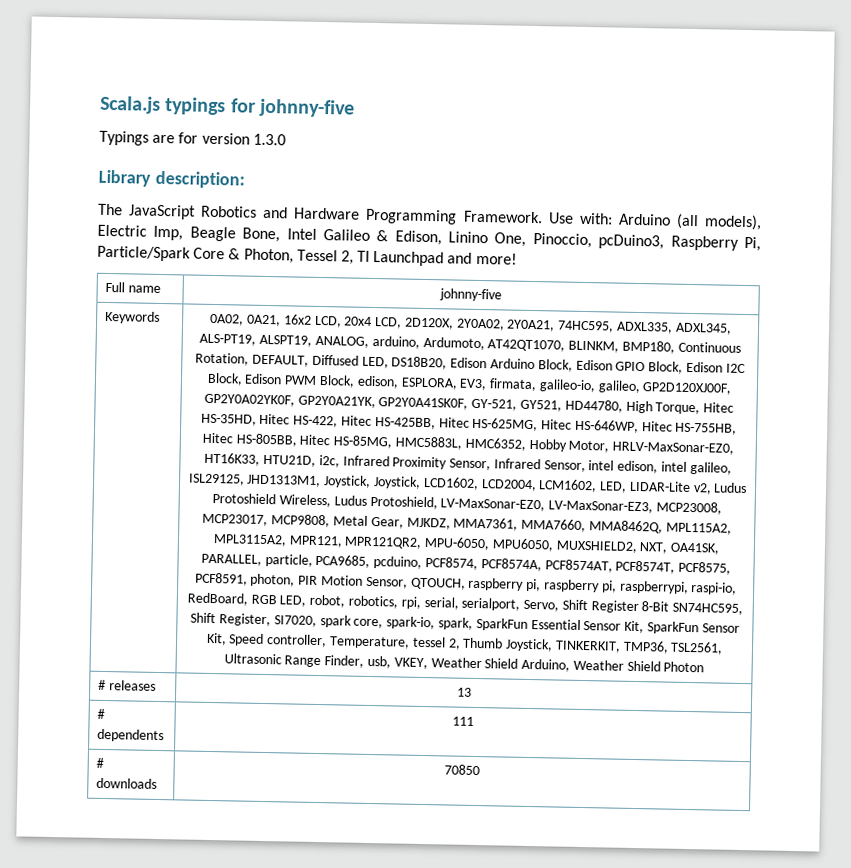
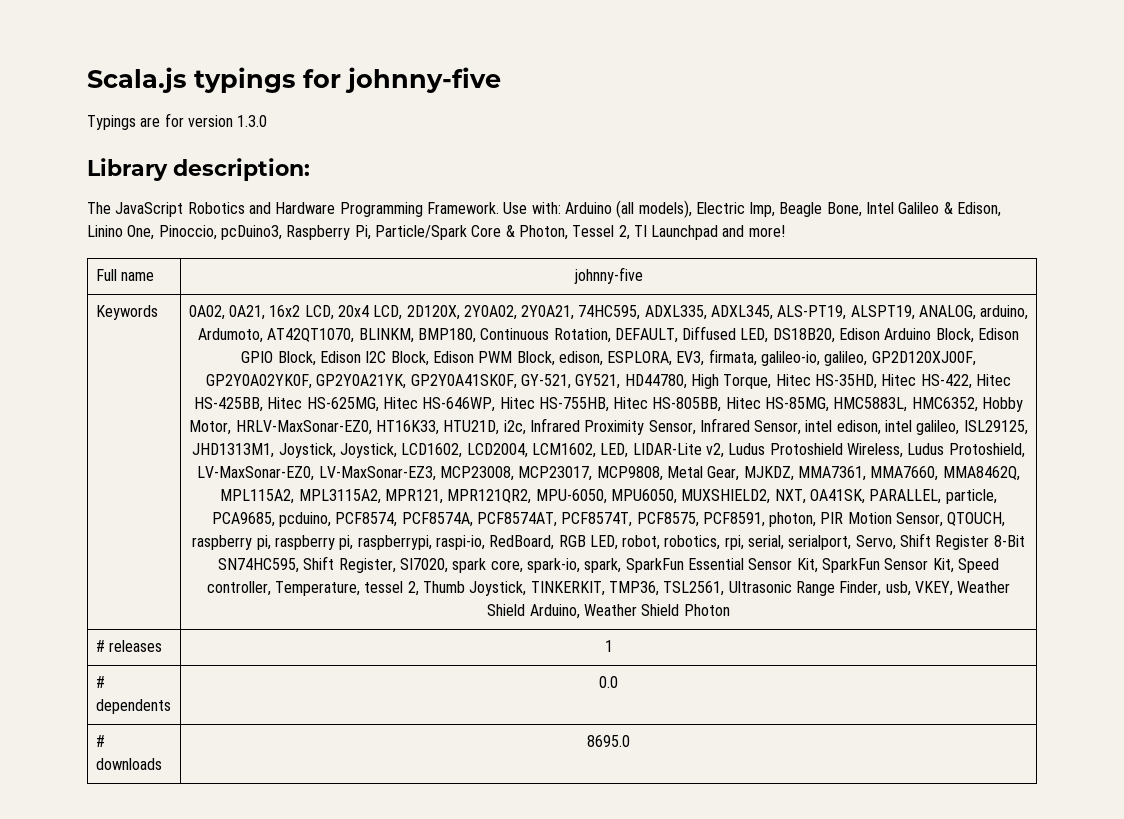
[456,687,472,697] 13 -> [604,640,613,652] 1
[452,716,474,726] 111 -> [599,676,618,688] 0.0
[444,764,480,776] 70850 -> [587,735,630,747] 8695.0

